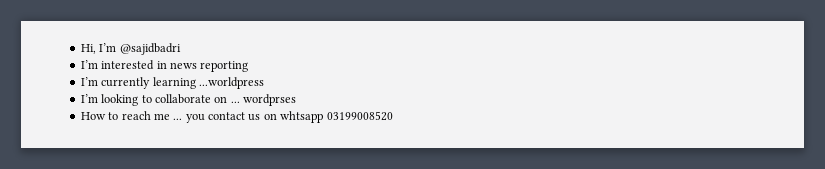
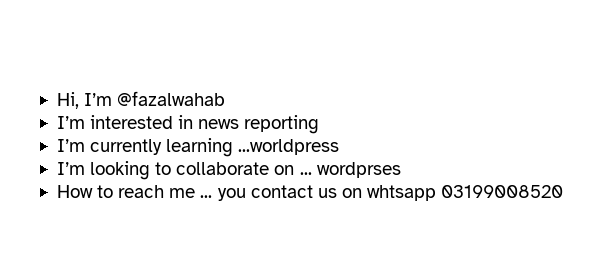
[119,43,181,55] @sajidbadri -> [117,91,226,106] @fazalwahab

